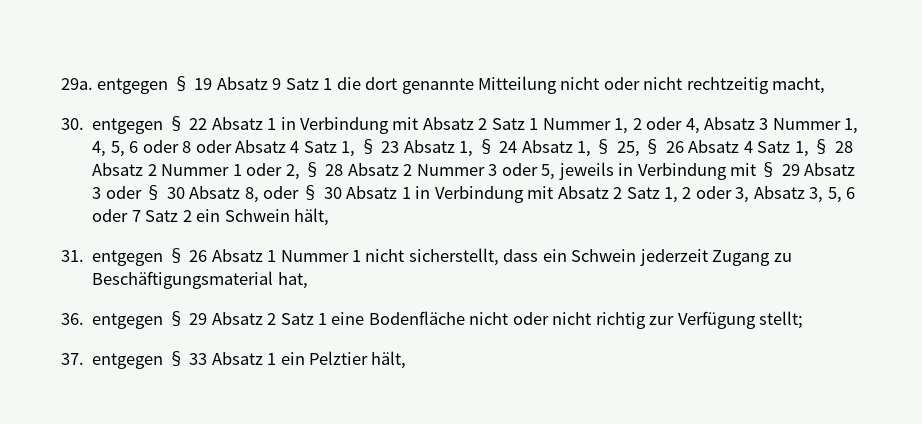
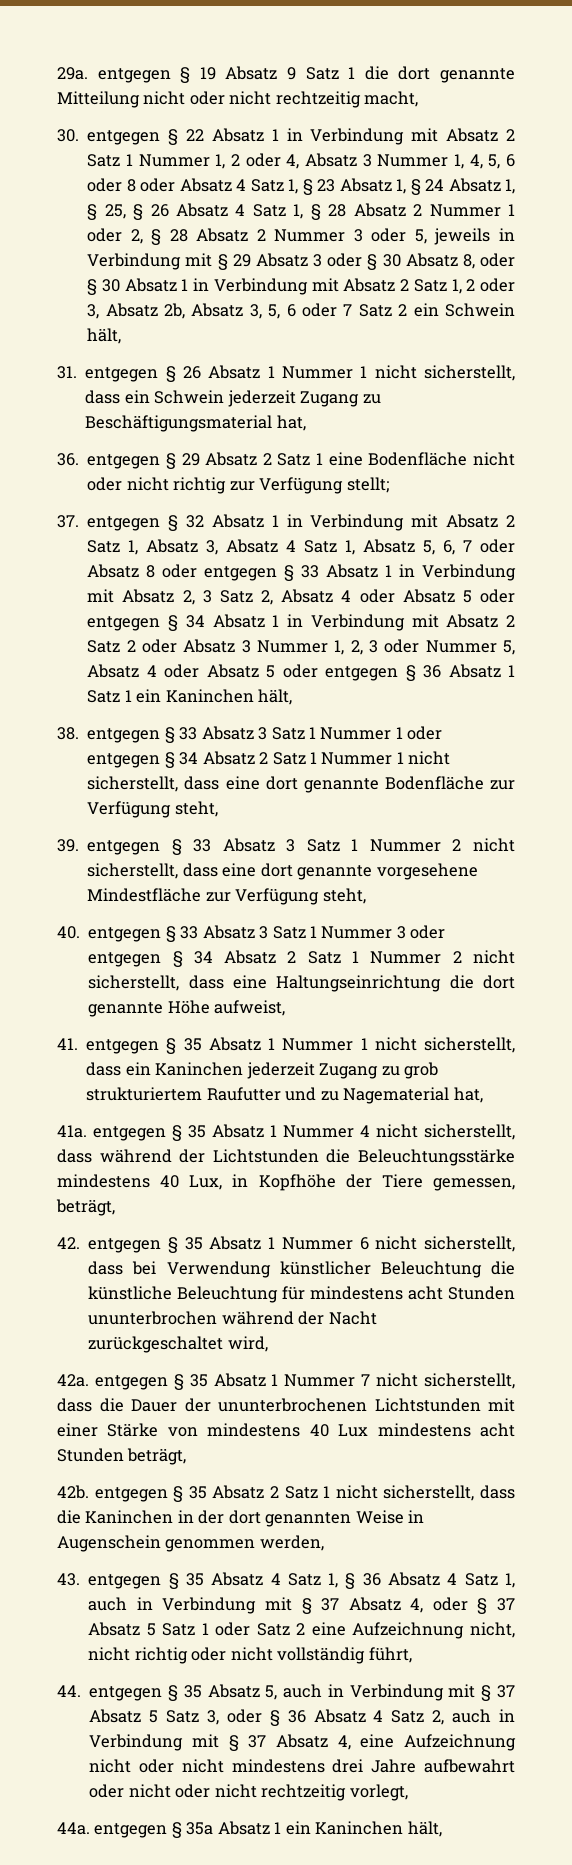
(805, 192) none -> [164,303,244,319] 2b, Absatz
[189,351,368,365] 33 Absatz 1 ein Pelztier -> [185,514,515,531] [87,539,516,555] [87,564,516,581] [87,589,516,605] [87,614,515,631] [87,639,515,655] [87,664,516,681] [87,689,293,705] [57,726,443,743] [87,751,451,768] [87,776,515,793] [87,801,218,818] [57,838,515,855] [87,863,478,880] [87,888,366,905] [57,925,446,942] [88,950,515,967] [88,975,515,992] [88,1000,286,1017] [57,1037,515,1054] [86,1062,438,1079] [86,1087,483,1104] [57,1124,515,1141] [57,1149,515,1166] [57,1174,515,1191] [56,1199,115,1216] [57,1236,515,1253] [88,1261,515,1278] [88,1286,515,1303] [88,1311,377,1325] [88,1336,268,1353] [57,1373,515,1390] [57,1398,515,1412] [57,1423,515,1437] [57,1448,187,1465] [57,1485,515,1502] [57,1510,425,1527] [57,1535,324,1552] [57,1572,515,1589] [88,1597,515,1614] [88,1622,515,1639] [88,1647,412,1664] [57,1684,515,1701] [89,1709,515,1726] [89,1734,516,1751] [89,1759,515,1773] [89,1784,408,1801] [57,1821,404,1838] 32 Absatz 1 in Verbindung mit Absatz 2 Satz 1, Absatz 3, Absatz 4 Satz 1, Absatz 5, 6, 7 oder Absatz 8 oder entgegen § 33 Absatz 1 in Verbindung mit Absatz 2, 3 Satz 2, Absatz 4 oder Absatz 5 oder entgegen § 34 Absatz 1 in Verbindung mit Absatz 2 Satz 2 oder Absatz 3 Nummer 1, 2, 3 oder Nummer 5, Absatz 4 oder Absatz 5 oder entgegen § 36 Absatz 1 Satz 1 ein Kaninchen hält, // 38. entgegen § 33 Absatz 3 Satz 1 Nummer 1 oder entgegen § 34 Absatz 2 Satz 1 Nummer 1 nicht sicherstellt, dass eine dort genannte Bodenfläche zur Verfügung steht, // 39. entgegen § 33 Absatz 3 Satz 1 Nummer 2 nicht sicherstellt, dass eine dort genannte vorgesehene Mindestfläche zur Verfügung steht, // 40. entgegen § 33 Absatz 3 Satz 1 Nummer 3 oder entgegen § 34 Absatz 2 Satz 1 Nummer 2 nicht sicherstellt, dass eine Haltungseinrichtung die dort genannte Höhe aufweist, // 41. entgegen § 35 Absatz 1 Nummer 1 nicht sicherstellt, dass ein Kaninchen jederzeit Zugang zu grob strukturiertem Raufutter und zu Nagematerial hat, // 41a. entgegen § 35 Absatz 1 Nummer 4 nicht sicherstellt, dass während der Lichtstunden die Beleuchtungsstärke mindestens 40 Lux, in Kopfhöhe der Tiere gemessen, beträgt, // 42. entgegen § 35 Absatz 1 Nummer 6 nicht sicherstellt, dass bei Verwendung künstlicher Beleuchtung die künstliche Beleuchtung für mindestens acht Stunden ununterbrochen während der Nacht zurückgeschaltet wird, // 42a. entgegen § 35 Absatz 1 Nummer 7 nicht sicherstellt, dass die Dauer der ununterbrochenen Lichtstunden mit einer Stärke von mindestens 40 Lux mindestens acht Stunden beträgt, // 42b. entgegen § 35 Absatz 2 Satz 1 nicht sicherstellt, dass die Kaninchen in der dort genannten Weise in Augenschein genommen werden, // 43. entgegen § 35 Absatz 4 Satz 1, § 36 Absatz 4 Satz 1, auch in Verbindung mit § 37 Absatz 4, oder § 37 Absatz 5 Satz 1 oder Satz 2 eine Aufzeichnung nicht, nicht richtig oder nicht vollständig führt, // 44. entgegen § 35 Absatz 5, auch in Verbindung mit § 37 Absatz 5 Satz 3, oder § 36 Absatz 4 Satz 2, auch in Verbindung mit § 37 Absatz 4, eine Aufzeichnung nicht oder nicht mindestens drei Jahre aufbewahrt oder nicht oder nicht rechtzeitig vorlegt, // 44a. entgegen § 35a Absatz 1 ein Kaninchen

